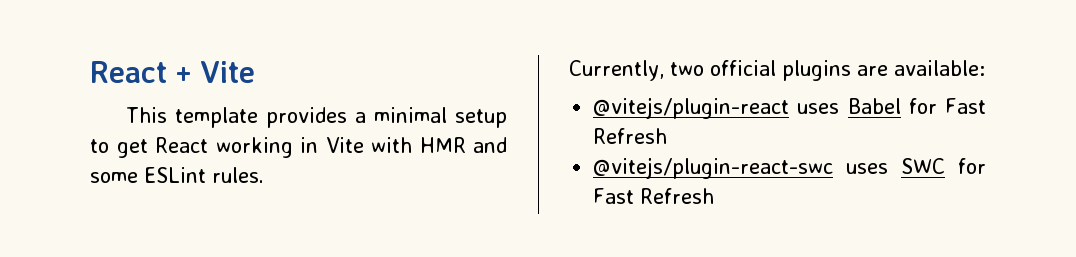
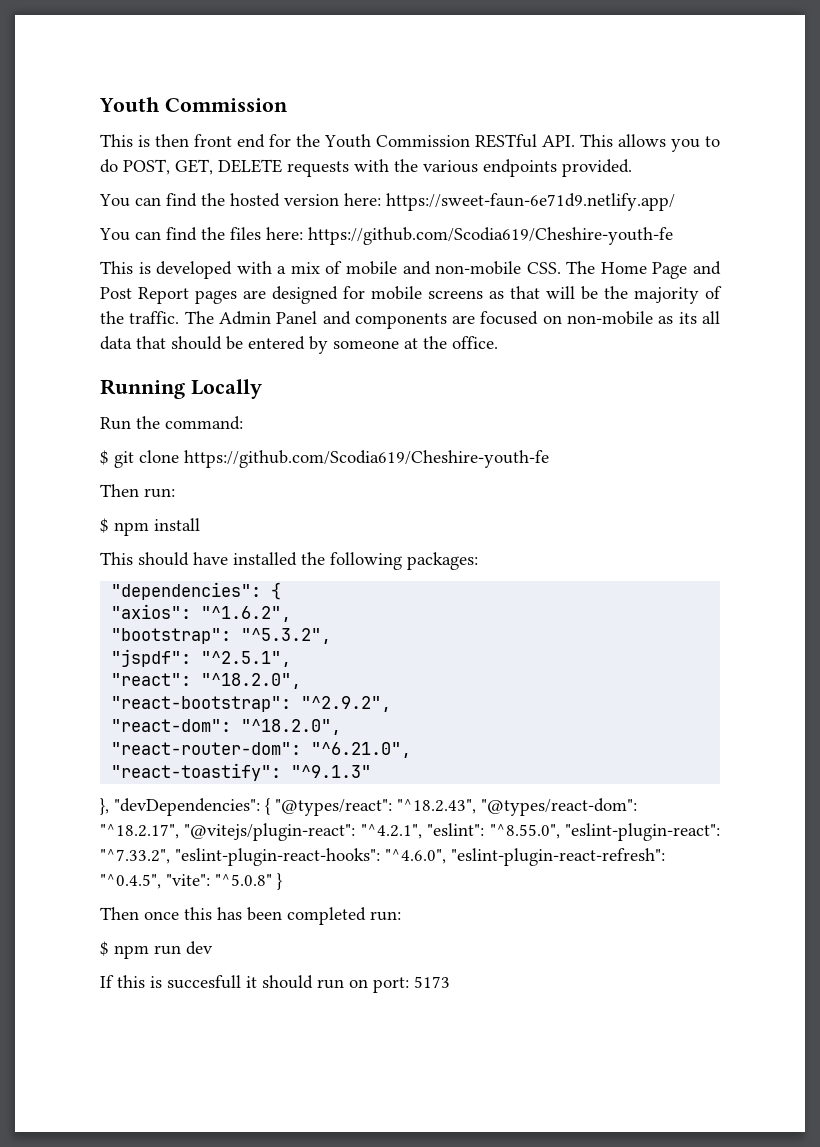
[90,61,255,83] [126,107,507,128] [90,137,507,158] [90,167,264,183] [569,60,985,81] [593,97,987,119] [593,128,668,144] [593,157,986,179] [593,188,715,204] React + Vite // This template provides a minimal setup to get React working in Vite with HMR and some ESLint rules. // Currently, two official plugins are available: // @vitejs/plugin-react uses Babel for Fast Refresh // @vitejs/plugin-react-swc uses SWC for Fast Refresh -> [99,97,288,112] [100,134,720,152] [100,159,632,177] [99,193,675,211] [99,227,673,245] [100,261,721,279] [100,286,722,304] [100,311,720,329] [100,336,498,354] [100,379,262,399] [100,416,243,430] [100,450,549,468] [100,484,175,498] [100,518,200,536] [100,552,478,570] [111,582,282,600] [111,604,292,622] [111,628,332,644] [111,649,292,667] [111,673,302,689] [111,696,392,712] [111,719,342,735] [111,742,412,758] [111,763,372,781] [100,798,637,816] [100,823,720,841] [100,848,665,866] [100,873,282,890] [100,907,401,925] [100,941,213,959] [100,975,450,993] Youth Commission // This is then front end for the Youth Commission RESTful API. This allows you to do POST, GET, DELETE requests with the various endpoints provided. // You can find the hosted version here: https://sweet-faun-6e71d9.netlify.app/ // You can find the files here: https://github.com/Scodia619/Cheshire-youth-fe // This is developed with a mix of mobile and non-mobile CSS. The Home Page and Post Report pages are designed for mobile screens as that will be the majority of the traffic. The Admin Panel and components are focused on non-mobile as its all data that should be entered by someone at the office. // Running Locally // Run the command: // $ git clone https://github.com/Scodia619/Cheshire-youth-fe // Then run: // $ npm install // This should have installed the following packages: // "dependencies": { // "axios": "^1.6.2", // "bootstrap": "^5.3.2", // "jspdf": "^2.5.1", // "react": "^18.2.0", // "react-bootstrap": "^2.9.2", // "react-dom": "^18.2.0", // "react-router-dom": "^6.21.0", // "react-toastify": "^9.1.3" // }, "devDependencies": { "@types/react": "^18.2.43", "@types/react-dom": "^18.2.17", "@vitejs/plugin-react": "^4.2.1", "eslint": "^8.55.0", "eslint-plugin-react": "^7.33.2", "eslint-plugin-react-hooks": "^4.6.0", "eslint-plugin-react-refresh": "^0.4.5", "vite": "^5.0.8" } // Then once this has been completed run: // $ npm run dev // If this is succesfull it should run on port: 5173

